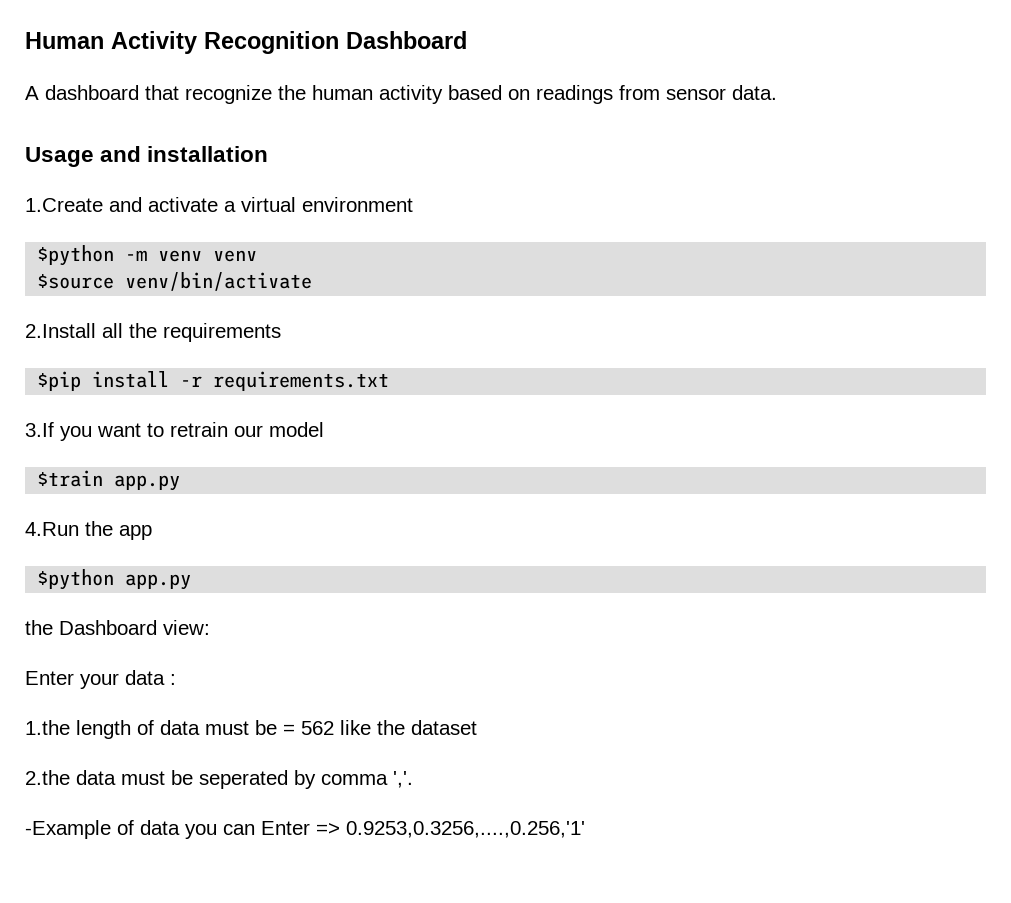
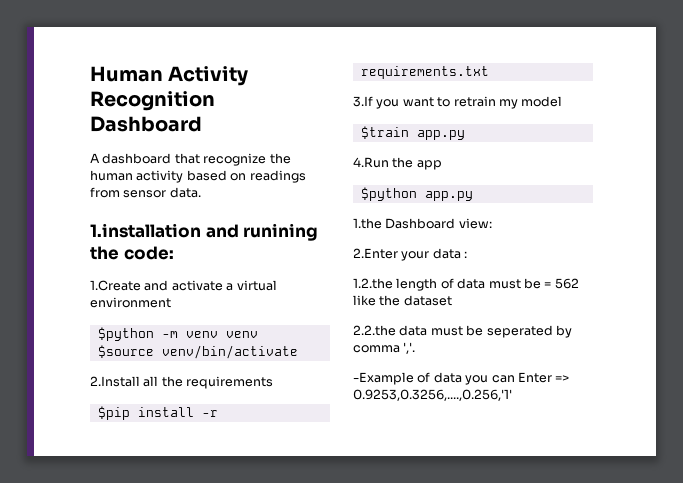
[25,146,269,167] Usage and installation -> [90,223,319,241] [90,246,174,260] 1.installation and runining the code:
[234,425,263,437] our -> [498,99,518,109] my
[25,620,53,635] the -> [353,218,382,229] 1.the
[25,671,74,685] Enter -> [353,248,398,259] 2.Enter
[25,720,70,735] 1.the -> [353,278,393,289] 1.2.the
[25,770,70,785] 2.the -> [353,325,396,336] 2.2.the

